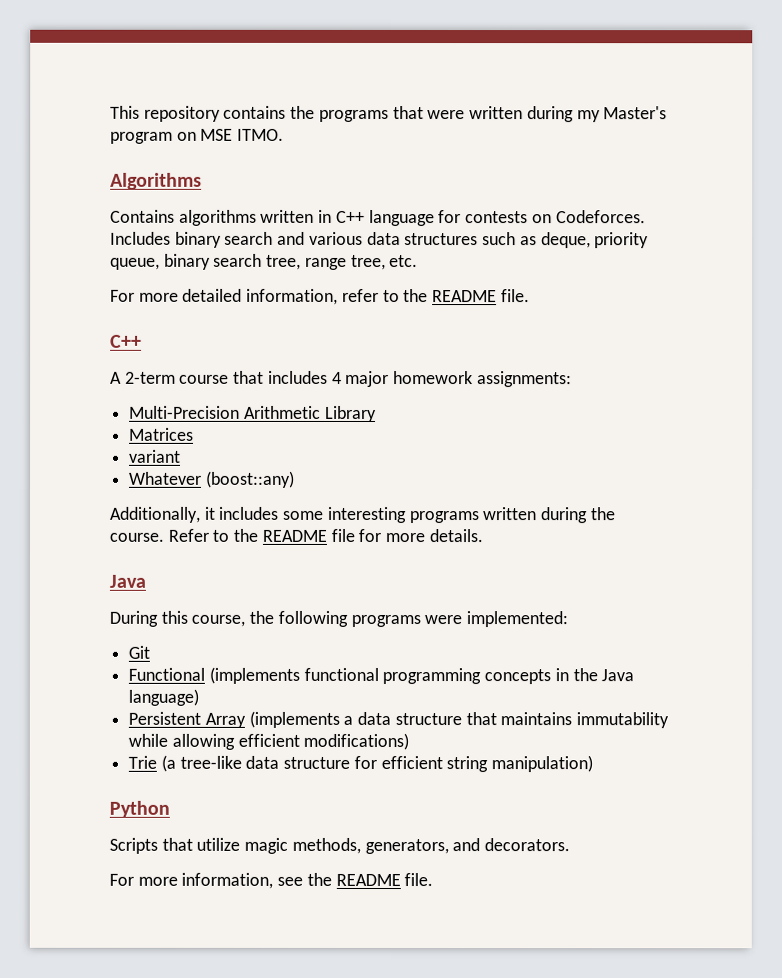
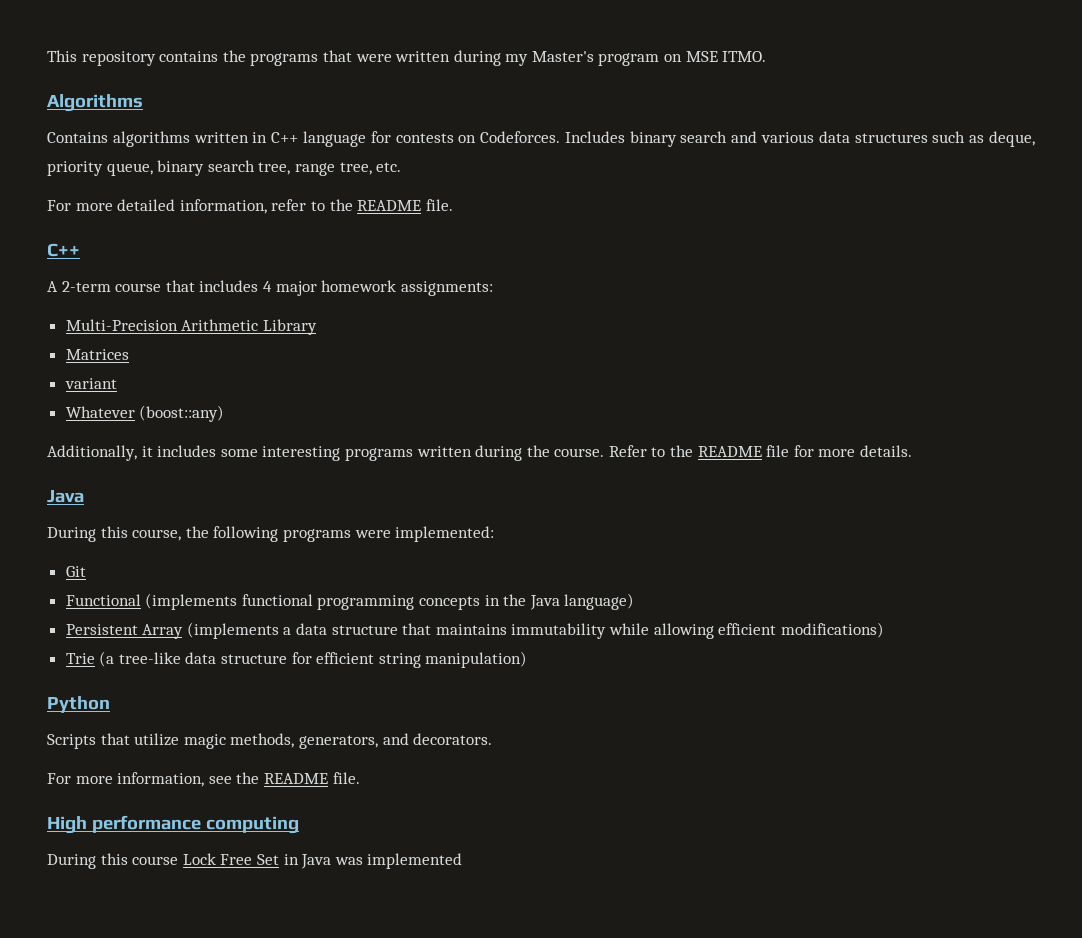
(434, 880) none -> [47,815,299,834] [47,853,463,869] // High performance computing // During this course Lock Free Set in Java was implemented

